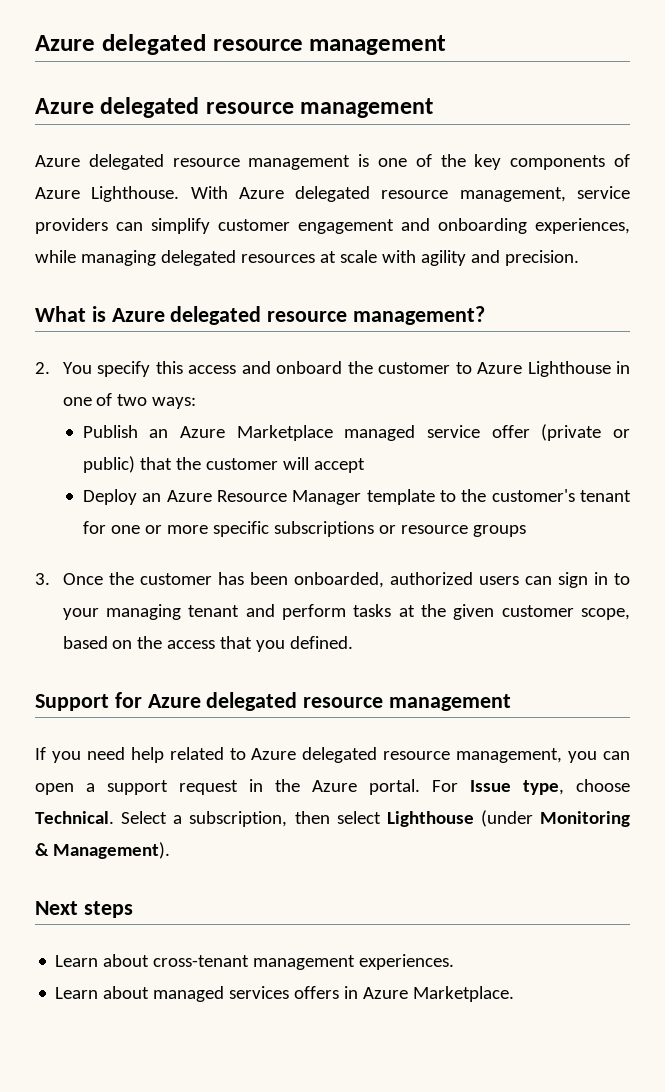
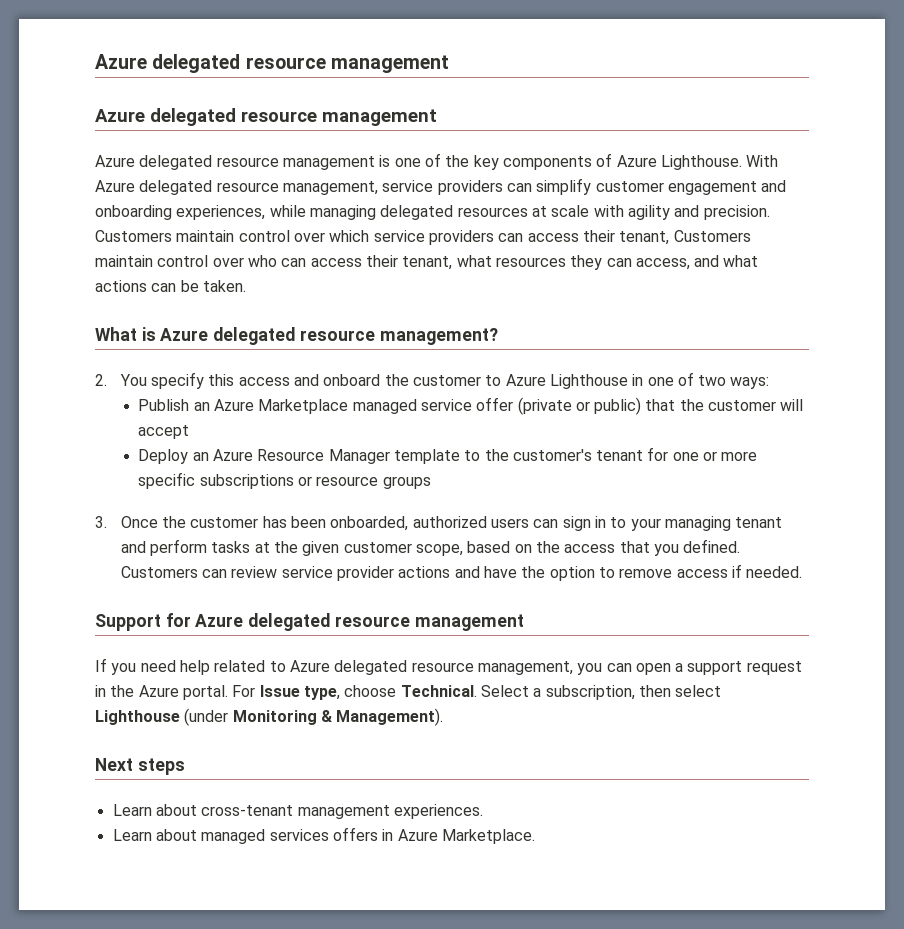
(579, 258) none -> [95,230,751,245] [95,255,759,270] [95,280,246,292] Customers maintain control over which service providers can access their tenant, Customers maintain control over who can access their tenant, what resources they can access, and what actions can be taken.
(354, 642) none -> [120,564,803,581] Customers can review service provider actions and have the option to remove access if needed.

